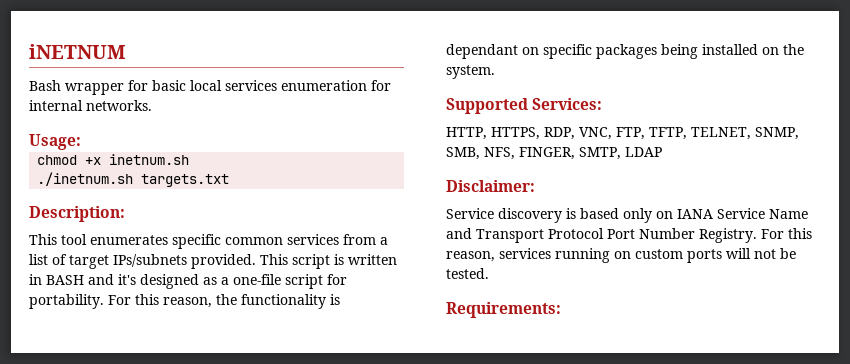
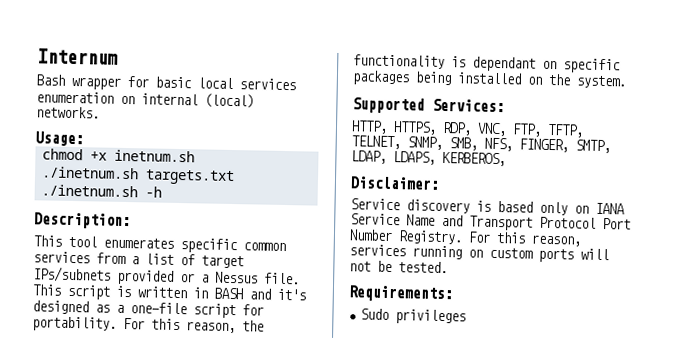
[29,44,126,59] iNETNUM -> [37,48,118,65] Internum
[371,80,391,91] [29,100,83,111] for internal -> [120,93,254,109] on internal (local)
(230, 180) none -> [40,184,162,198] ./inetnum.sh -h
[191,254,256,269] provided. -> [117,269,300,285] provided or a Nessus file.
[625,147,662,157] LDAP -> [351,150,506,167] LDAP, LDAPS, KERBEROS,
(561, 310) none -> [360,308,467,325] // Sudo privileges

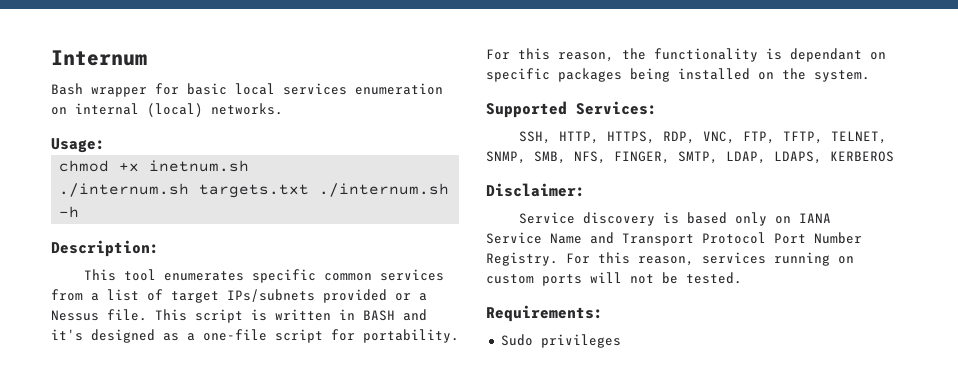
[40,166,235,186] [40,184,138,198] ./inetnum.sh targets.txt ./inetnum.sh -> [59,183,450,198] ./internum.sh targets.txt ./internum.sh
(505, 105) none -> [518,131,551,144] SSH,
[442,151,506,167] KERBEROS, -> [830,151,894,162] KERBEROS

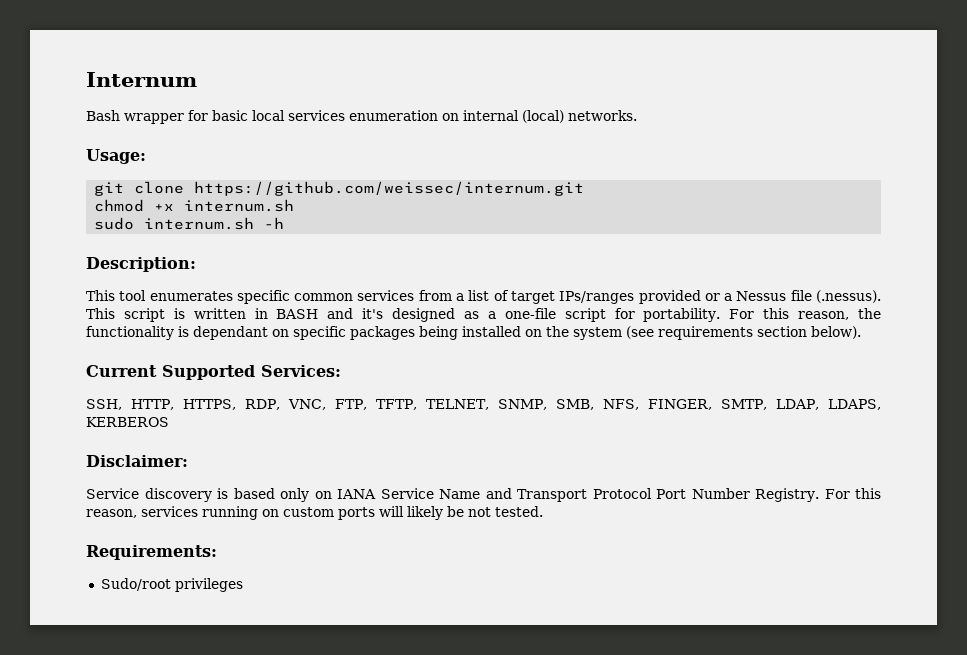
(105, 145) none -> [94,181,585,196] // git clone https://github.com/weissec/internum.git
[149,160,250,172] [59,183,450,198] inetnum.sh // ./internum.sh targets.txt ./internum.sh -> [184,199,295,212] [94,217,255,230] internum.sh // sudo internum.sh
[227,289,315,302] IPs/subnets -> [559,291,635,304] IPs/ranges
[107,309,147,321] file. -> [790,290,881,303] file (.nessus).
[814,70,870,82] system. // -> [573,326,861,340] [86,365,157,377] system (see requirements section below). // Current
[630,272,678,284] not be -> [407,506,491,520] likely be not
[500,334,533,346] Sudo -> [100,578,171,591] Sudo/root

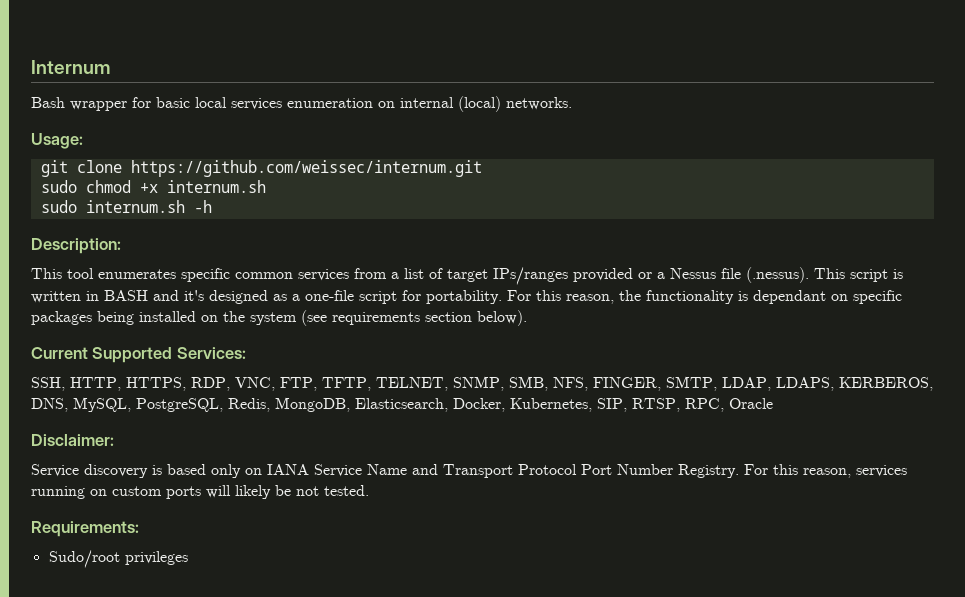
(585, 188) none -> [40,180,77,193] sudo
[86,417,169,427] KERBEROS -> [839,377,933,391] [31,397,773,412] KERBEROS, DNS, MySQL, PostgreSQL, Redis, MongoDB, Elasticsearch, Docker, Kubernetes, SIP, RTSP, RPC, Oracle

